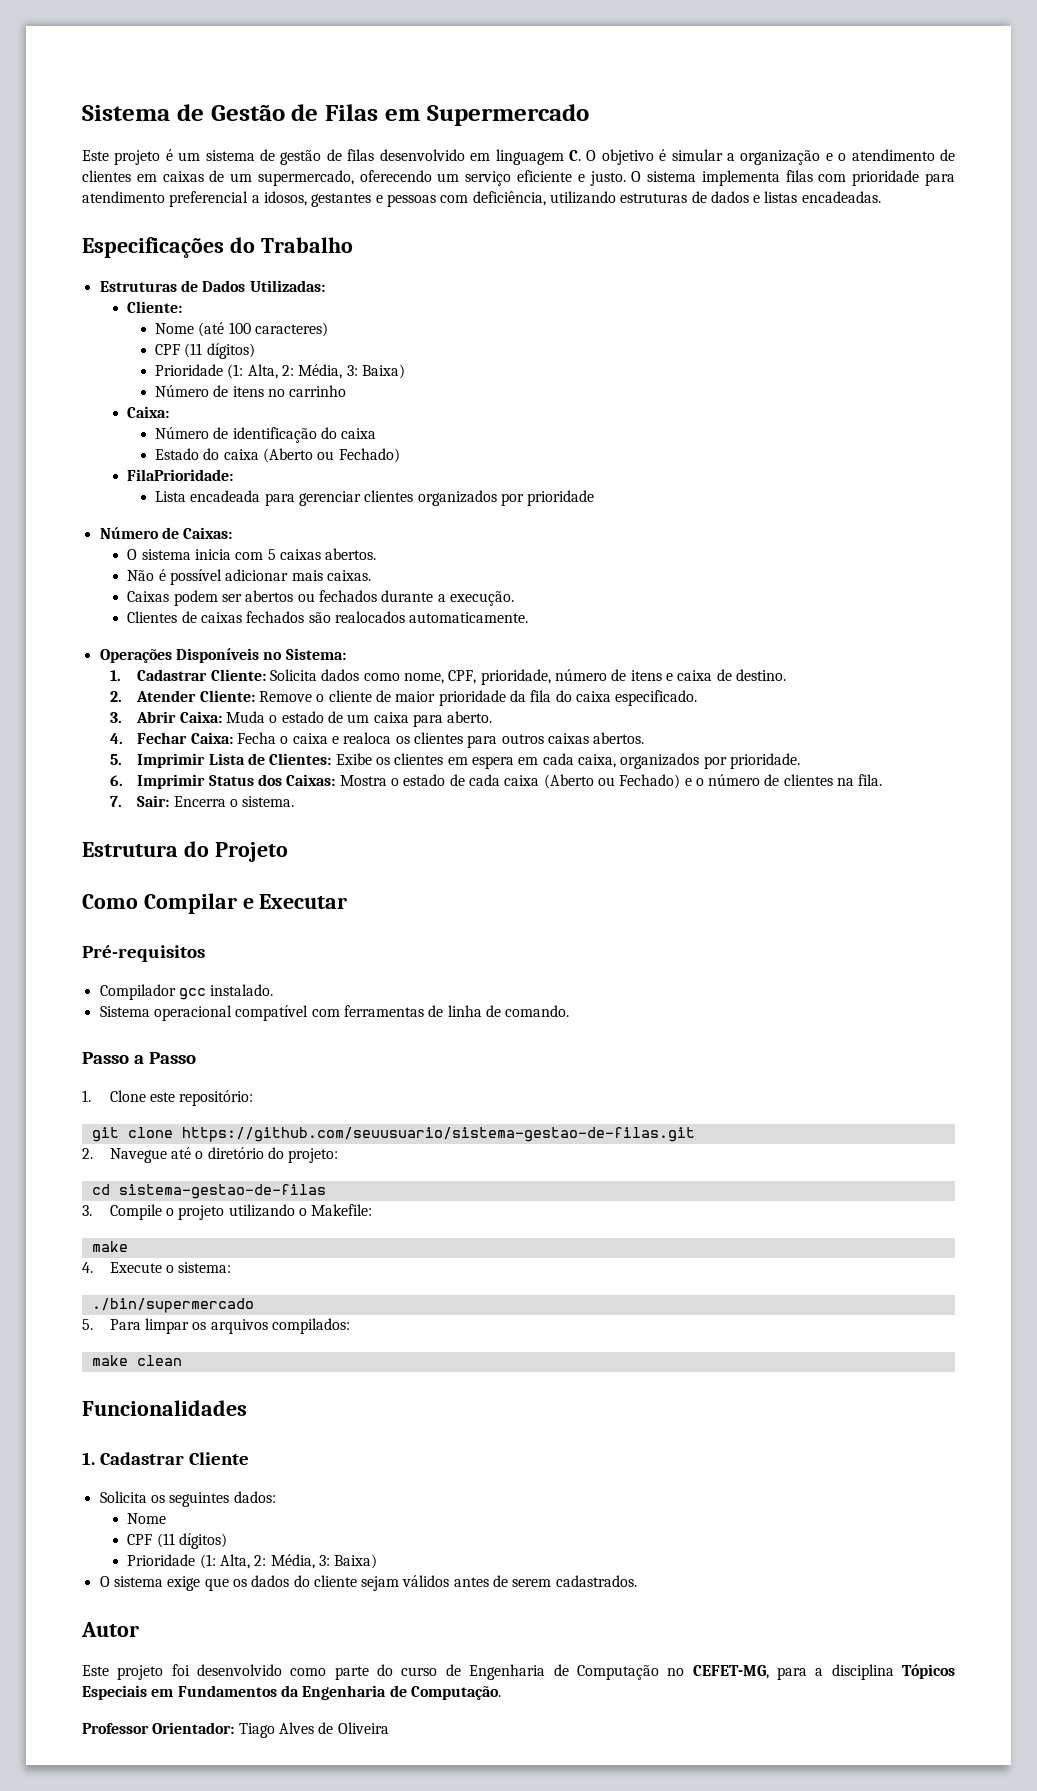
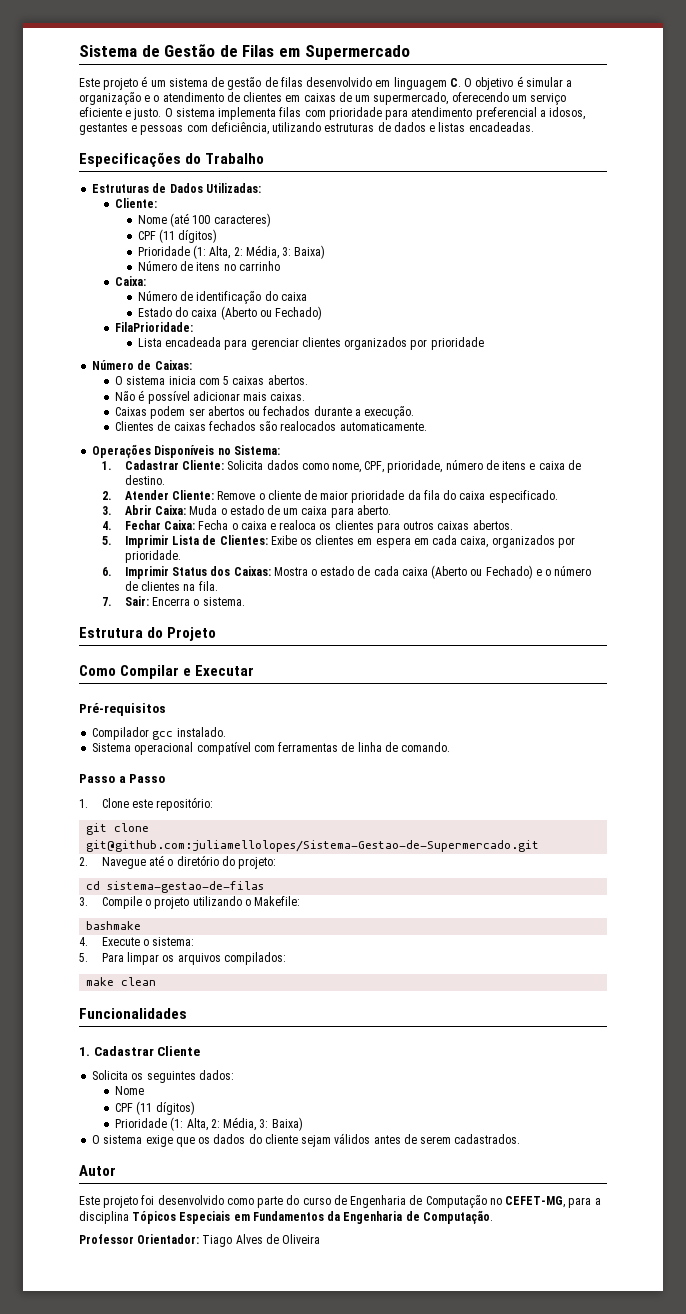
[181,1127,695,1142] https://github.com/seuusuario/sistema-gestao-de-filas.git -> [86,840,540,852] git@github.com:juliamellolopes/Sistema-Gestao-de-Supermercado.git
[91,1241,128,1252] make -> [86,921,142,930] bashmake
[91,1298,254,1313] // ./bin/supermercado -> (195, 941) none

